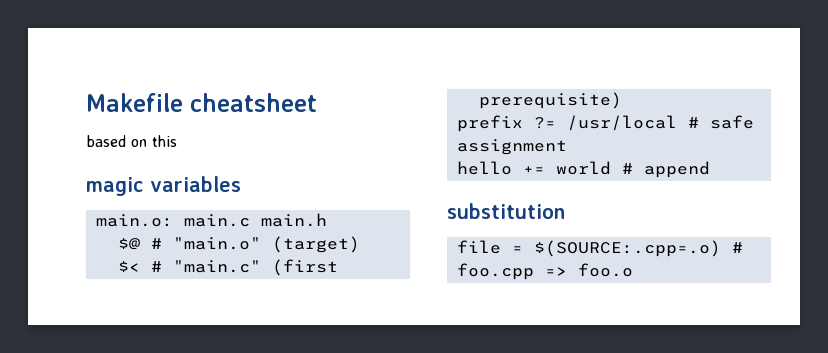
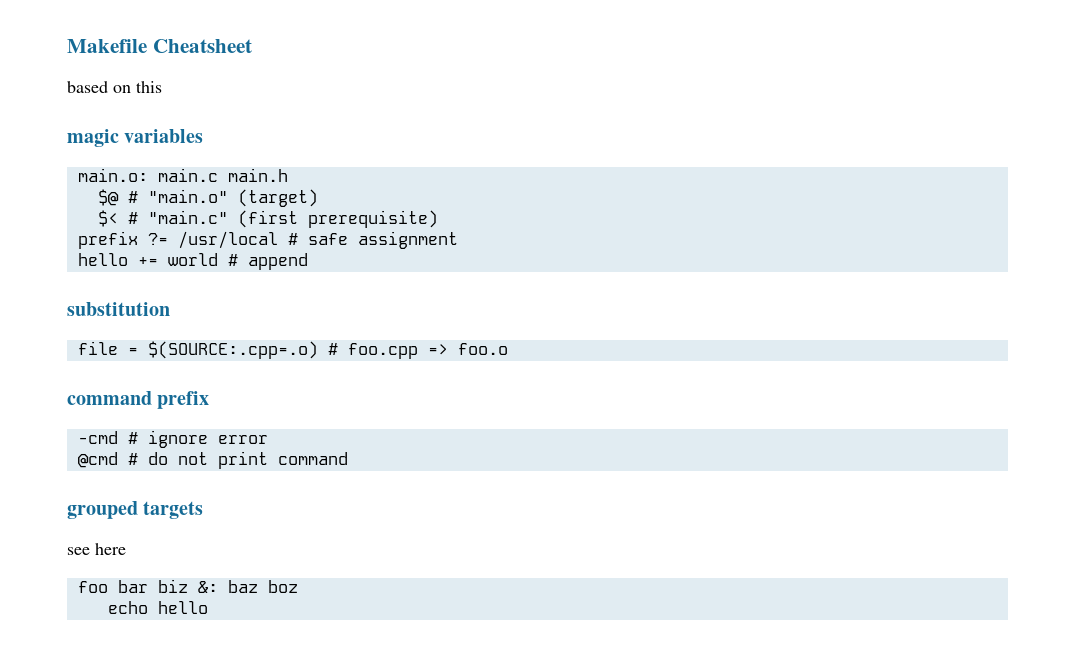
[190,93,317,112] cheatsheet -> [152,39,252,53] Cheatsheet
(633, 270) none -> [67,391,210,409] [77,430,268,448] [77,451,348,469] [67,501,204,519] [67,543,126,555] [77,579,298,593] [107,601,208,614] // command prefix // -cmd # ignore error // @cmd # do not print command // grouped targets // see here // foo bar biz &: baz boz // echo hello

